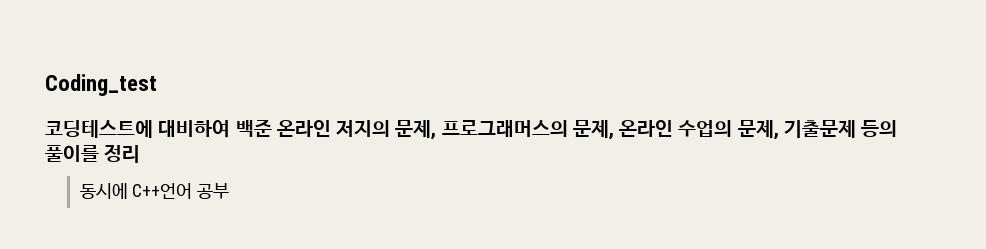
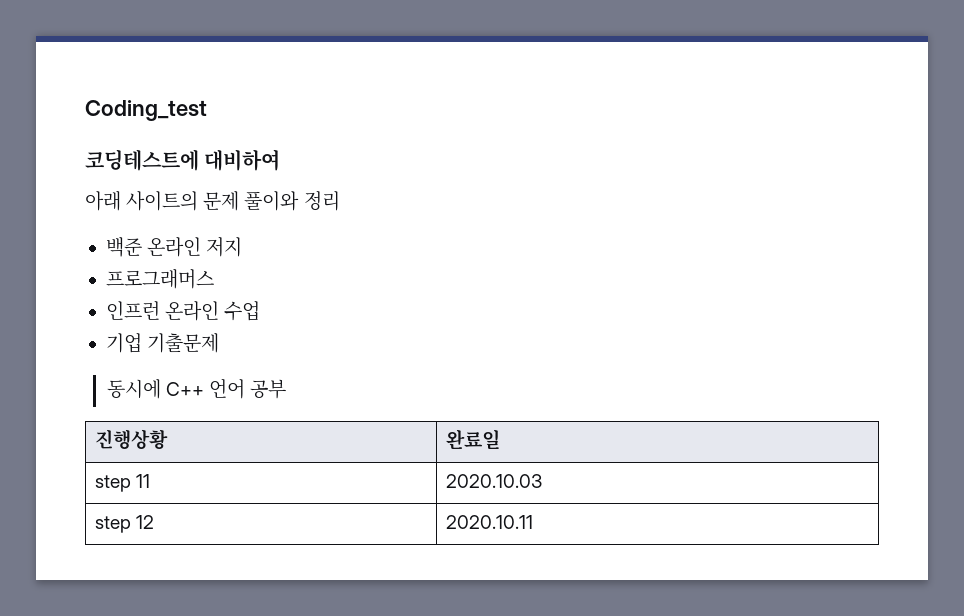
[235,119,898,140] [45,144,141,163] 백준 온라인 저지의 문제, 프로그래머스의 문제, 온라인 수업의 문제, 기출문제 등의 풀이를 정리 -> [85,191,340,211] [105,237,243,257] [105,269,214,289] [105,301,261,321] [105,333,220,353] // 아래 사이트의 문제 풀이와 정리 // 백준 온라인 저지 // 프로그래머스 // 인프런 온라인 수업 // 기업 기출문제
[132,183,193,199] C++언어 -> [165,378,245,399] C++ 언어
(230, 191) none -> [95,429,169,449] [446,429,501,449] [95,474,151,492] [446,474,543,488] [95,515,155,533] [446,515,534,529] // 진행상황 | 완료일 // step 11 | 2020.10.03 // step 12 | 2020.10.11

